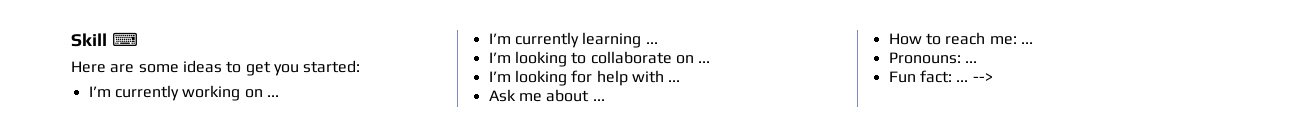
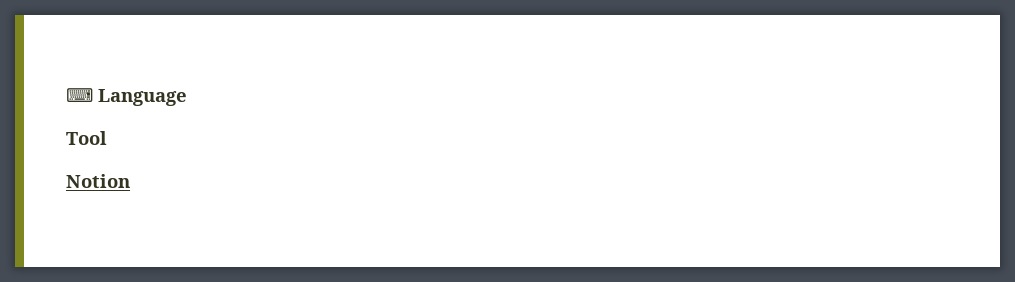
[71,33,107,47] Skill -> (66, 95) none
[71,60,361,76] [88,85,279,101] [488,32,658,48] [488,51,711,67] [488,70,681,86] [488,89,605,102] [888,32,1033,45] [888,52,977,64] [888,70,993,83] // Here are some ideas to get you started: // I’m currently working on ... // I’m currently learning ... // I’m looking to collaborate on ... // I’m looking for help with ... // Ask me about ... // How to reach me: ... // Pronouns: ... // Fun fact: ... --> -> [98,89,187,106] [66,131,107,145] [66,174,130,188] Language // Tool // Notion

